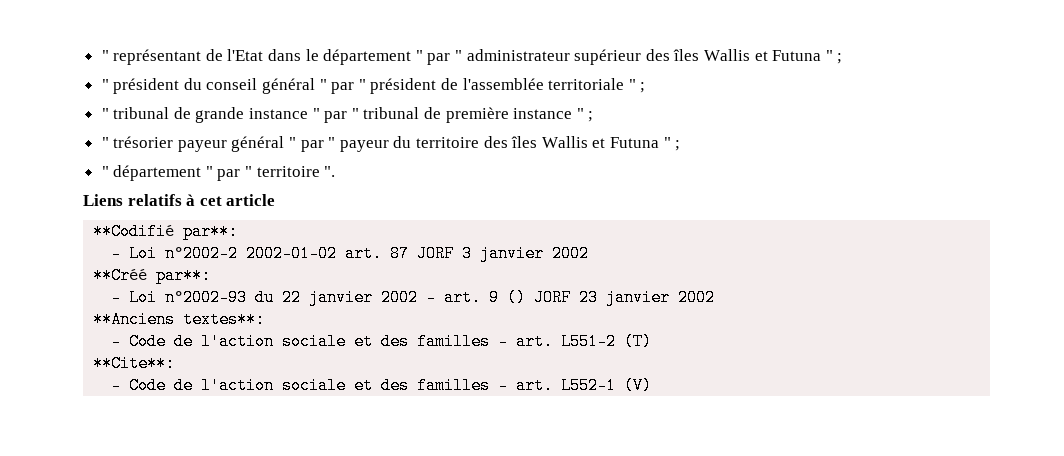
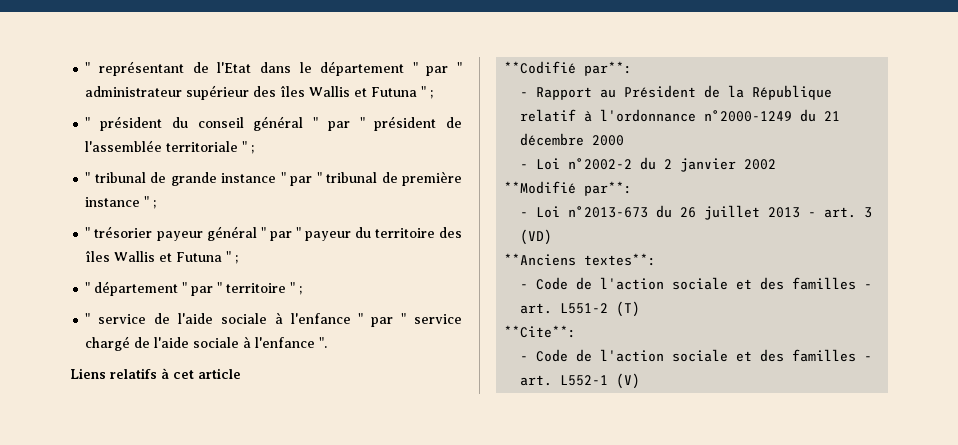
(320, 171) none -> [290,282,303,295] [85,312,463,327] [85,336,316,351] " ; // " service de l'aide sociale à l'enfance " par " service chargé de l'aide sociale à l'enfance
[129,245,590,262] [93,267,212,284] [111,289,716,306] Loi n°2002-2 2002-01-02 art. 87 JORF 3 janvier 2002 // **Créé par**: // - Loi n°2002-93 du 22 janvier 2002 - art. 9 () JORF 23 janvier 2002 -> [536,85,833,100] [520,109,841,122] [520,133,625,146] [520,157,777,172] [504,181,633,196] [520,205,873,220] [520,229,553,245] Rapport au Président de la République relatif à l'ordonnance n°2000-1249 du 21 décembre 2000 // - Loi n°2002-2 du 2 janvier 2002 // **Modifié par**: // - Loi n°2013-673 du 26 juillet 2013 - art. 3 (VD)

